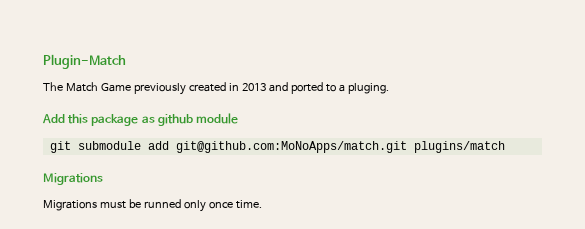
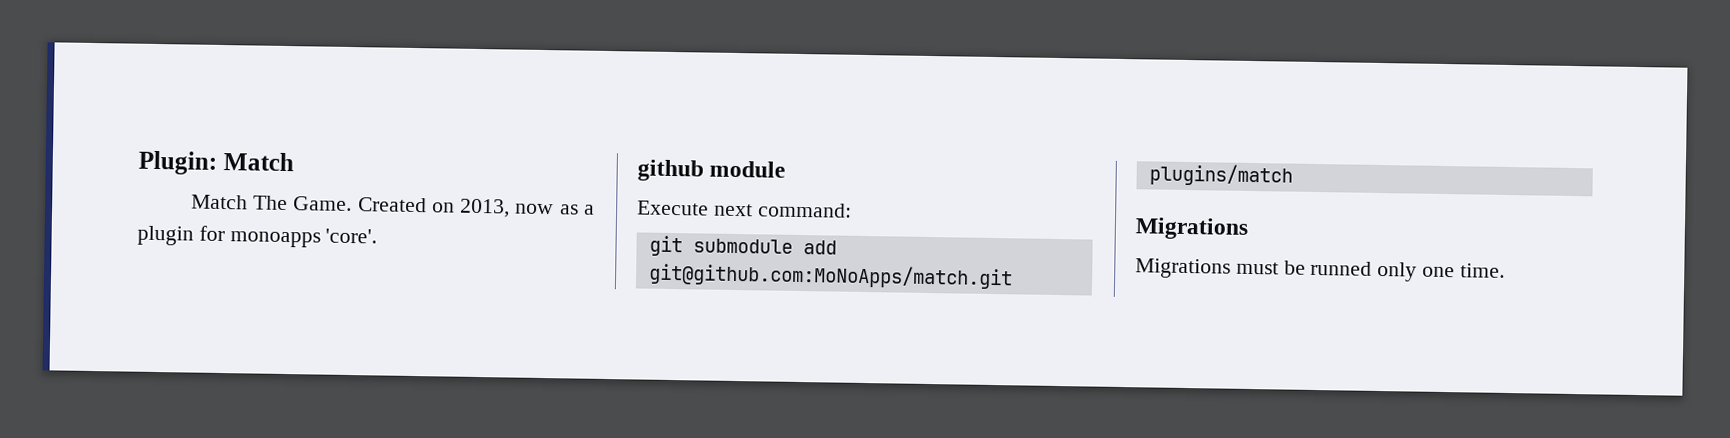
[43,54,126,69] [43,82,389,95] [42,114,155,126] Plugin-Match // The Match Game previously created in 2013 and ported to a pluging. // Add this package as -> [138,150,294,175] [190,194,595,218] [137,225,378,248] Plugin: Match // Match The Game. Created on 2013, now as a plugin for monoapps 'core'. //
(239, 118) none -> [637,200,852,218] // Execute next command:
[208,202,233,209] once -> [1422,266,1456,278] one

